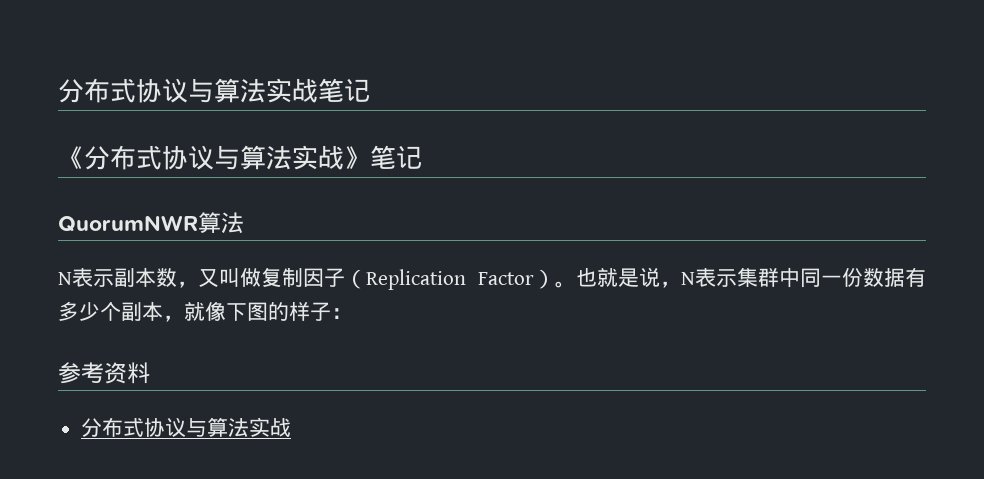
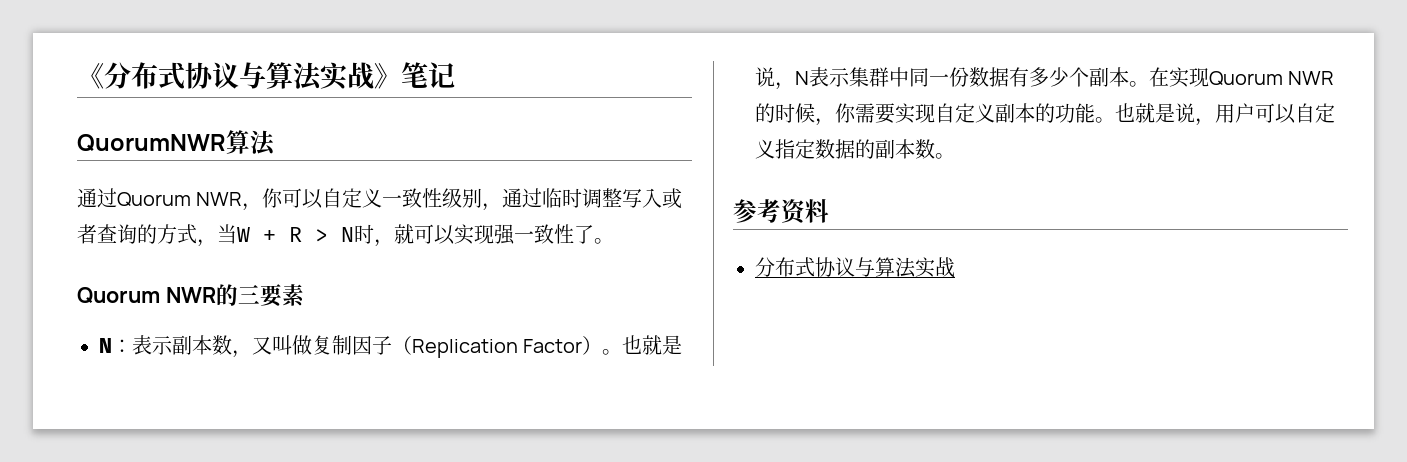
[58,78,370,103] 分布式协议与算法实战笔记 // -> (77, 76) none
[58,272,72,285] N -> [77,188,683,211] [77,224,614,247] [77,284,304,307] [99,338,132,353] 通过Quorum NWR，你可以自定义一致性级别，通过临时调整写入或者查询的方式，当W + R > N时，就可以实现强一致性了。 // Quorum NWR的三要素 // N：
[163,301,352,322] ，就像下图的样子： -> [1129,67,1335,88] [755,103,1335,126] [755,139,955,159] 。在实现Quorum NWR的时候，你需要实现自定义副本的功能。也就是说，用户可以自定义指定数据的副本数。

